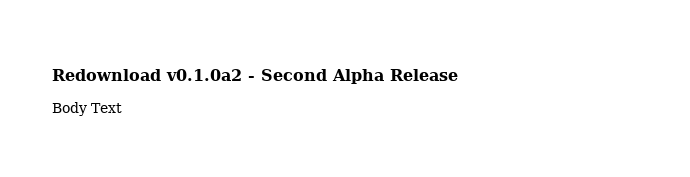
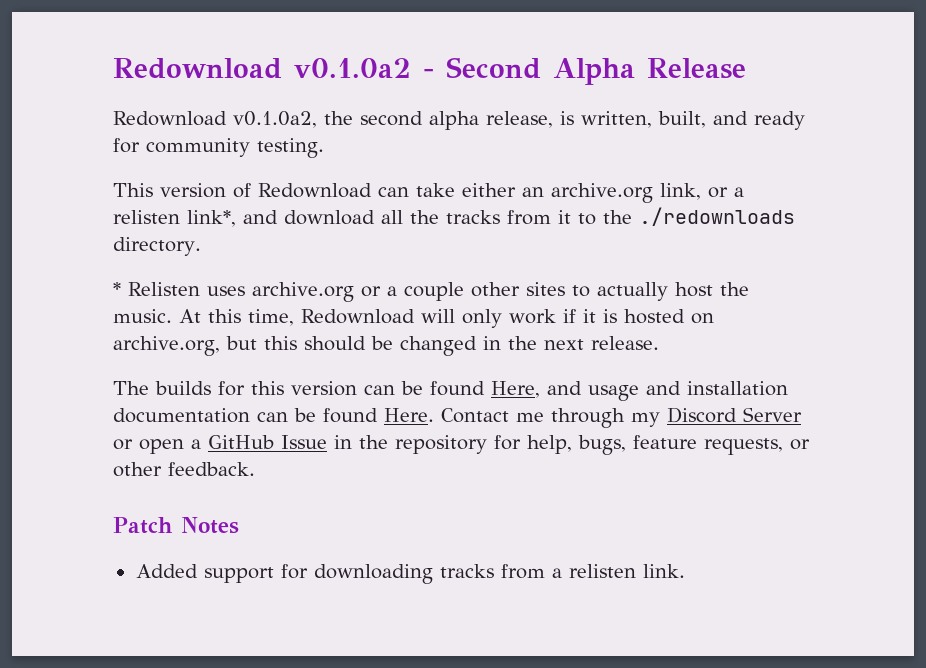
[52,102,122,116] Body Text -> [113,111,805,130] [113,138,324,158] [113,183,744,203] [113,207,795,227] [113,237,201,256] [113,282,749,302] [113,309,714,328] [113,336,659,356] [113,381,788,401] [113,407,802,428] [113,435,810,455] [113,462,255,477] [113,517,239,534] [135,564,685,584] Redownload v0.1.0a2, the second alpha release, is written, built, and ready for community testing. // This version of Redownload can take either an archive.org link, or a relisten link*, and download all the tracks from it to the ./redownloads directory. // * Relisten uses archive.org or a couple other sites to actually host the music. At this time, Redownload will only work if it is hosted on archive.org, but this should be changed in the next release. // The builds for this version can be found Here, and usage and installation documentation can be found Here. Contact me through my Discord Server or open a GitHub Issue in the repository for help, bugs, feature requests, or other feedback. // Patch Notes // Added support for downloading tracks from a relisten link.

